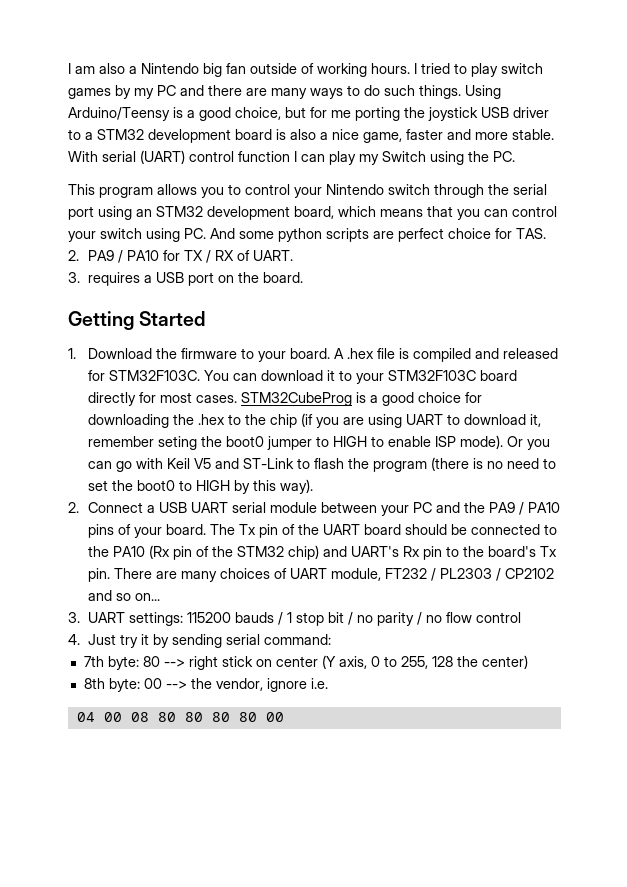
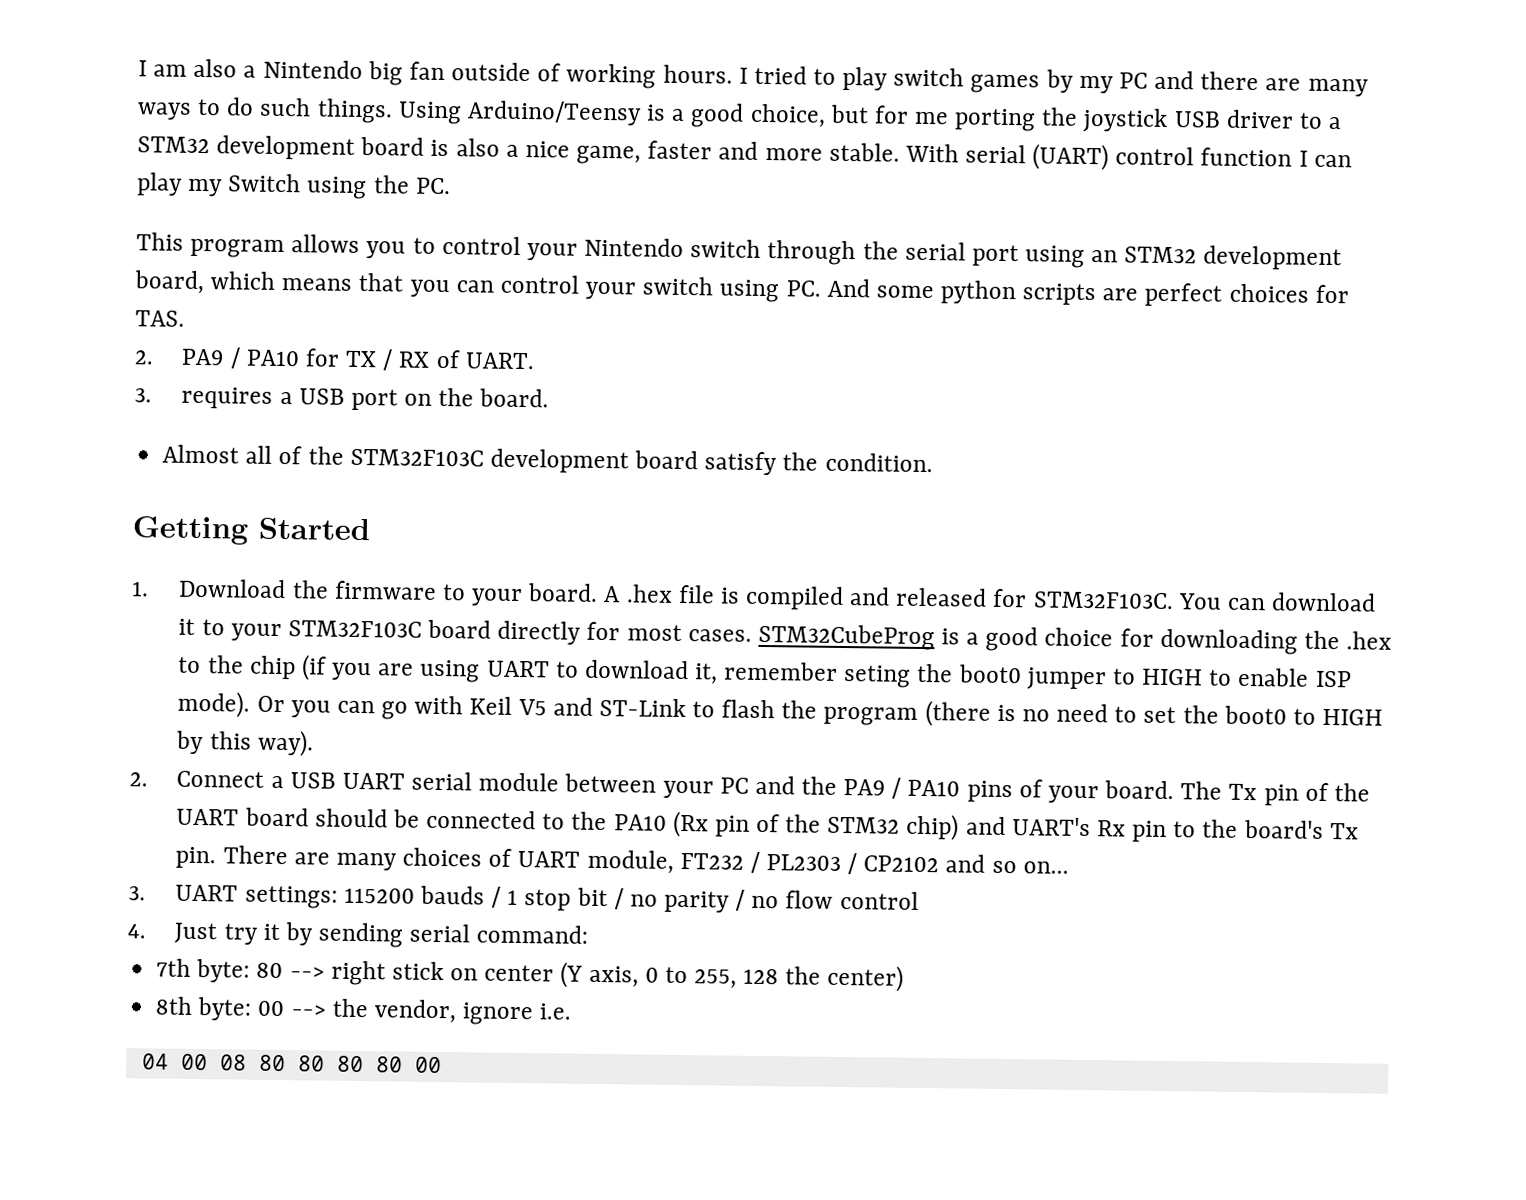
[448,228,491,239] choice -> [1228,283,1309,303] choices
(304, 277) none -> [162,444,933,476] // Almost all of the STM32F103C development board satisfy the condition.

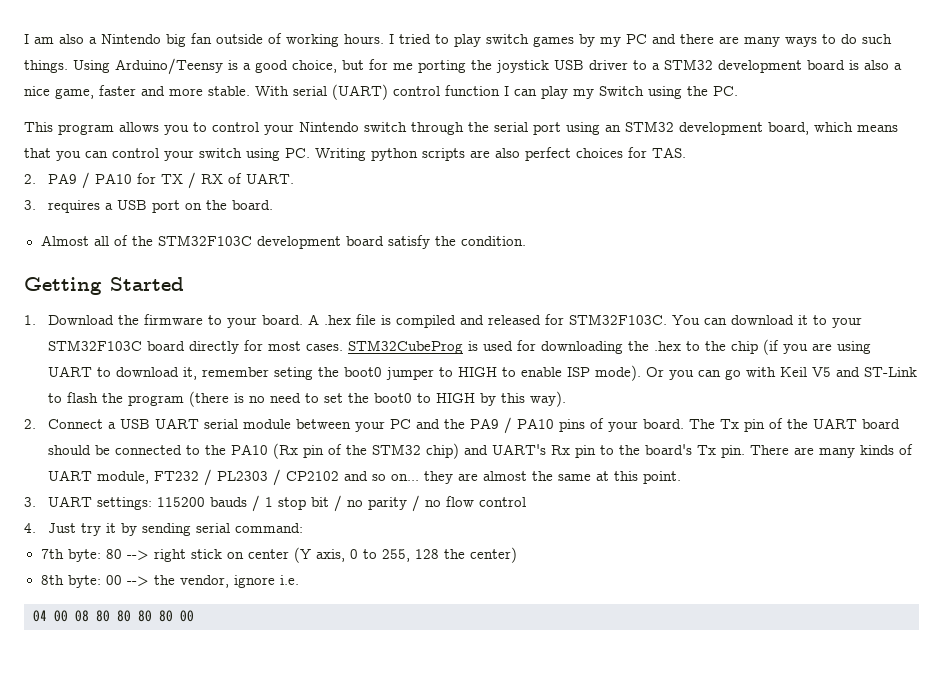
[826,278,934,299] And some -> [315,148,366,161] Writing
(1139, 294) none -> [495,148,520,158] also
[966,626,1114,652] a good choice -> [482,341,513,351] used
[402,847,483,867] choices -> [859,445,894,455] kinds
(1069, 867) none -> [423,471,681,484] they are almost the same at this point.

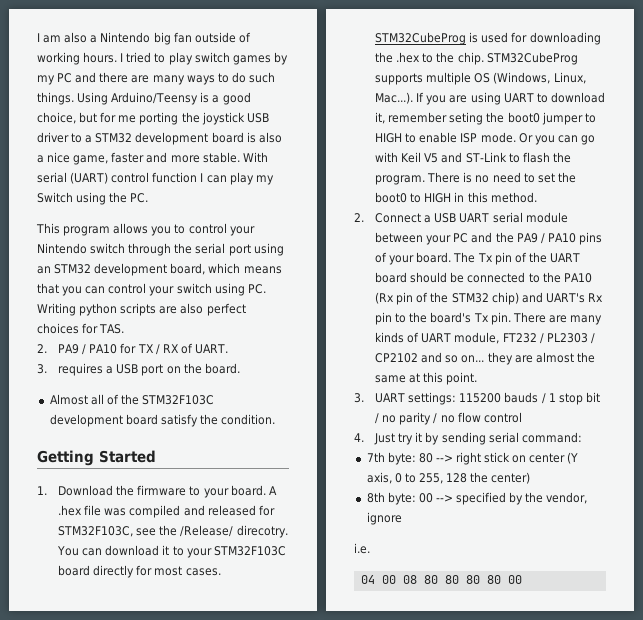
[380,315,391,325] is -> [104,508,127,516] was
[568,314,667,325] STM32F103C. -> [58,525,288,538] STM32F103C, see the /Release/ direcotry.
[730,339,779,355] chip (if -> [457,52,578,65] [375,72,586,85] [375,92,425,104] chip. STM32CubeProg supports multiple OS (Windows, Linux, Mac...). If
[594,365,641,381] mode). -> [480,132,516,143] mode.
[127,391,229,407] program (there -> [375,172,461,185] program. There
[479,391,566,407] by this way). -> [454,192,537,203] in this method.
(149, 581) none -> [456,492,524,505] specified by
(275, 581) none -> (402, 518) //

